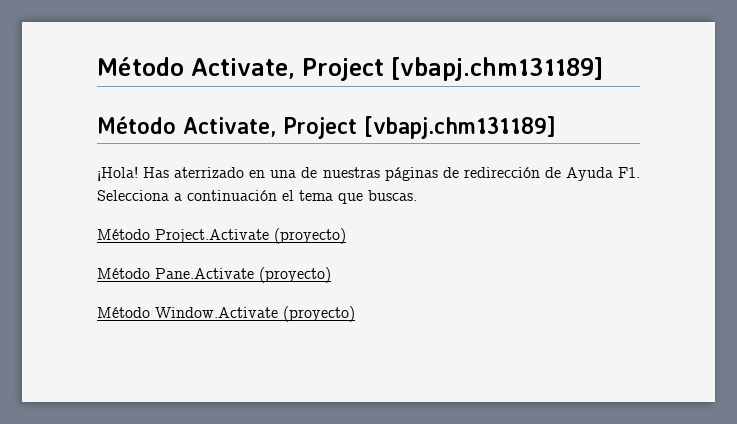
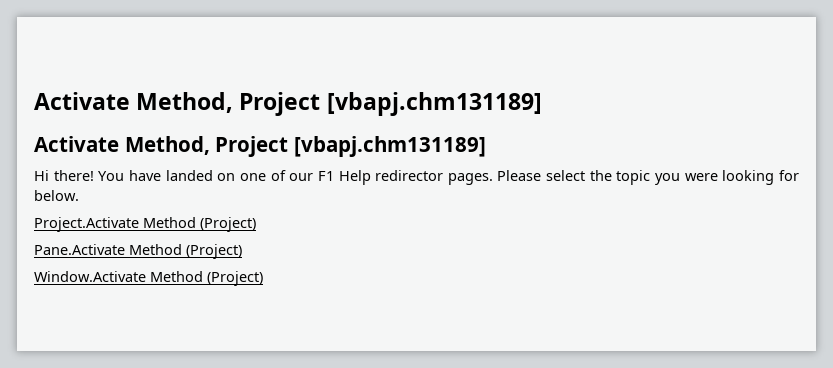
[97,57,603,81] [97,116,556,139] [97,166,640,182] [97,190,417,204] [97,228,346,244] [97,267,331,283] [97,306,355,322] Método Activate, Project [vbapj.chm131189] // Método Activate, Project [vbapj.chm131189] // ¡Hola! Has aterrizado en una de nuestras páginas de redirección de Ayuda F1. Selecciona a continuación el tema que buscas. // Método Project.Activate (proyecto) // Método Pane.Activate (proyecto) // Método Window.Activate (proyecto) -> [34,92,542,116] [34,136,486,157] [34,170,799,185] [34,190,79,201] [34,217,256,232] [34,244,242,259] [34,271,263,286] Activate Method, Project [vbapj.chm131189] // Activate Method, Project [vbapj.chm131189] // Hi there! You have landed on one of our F1 Help redirector pages. Please select the topic you were looking for below. // Project.Activate Method (Project) // Pane.Activate Method (Project) // Window.Activate Method (Project)

